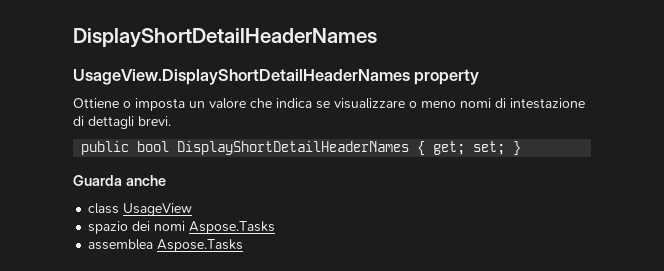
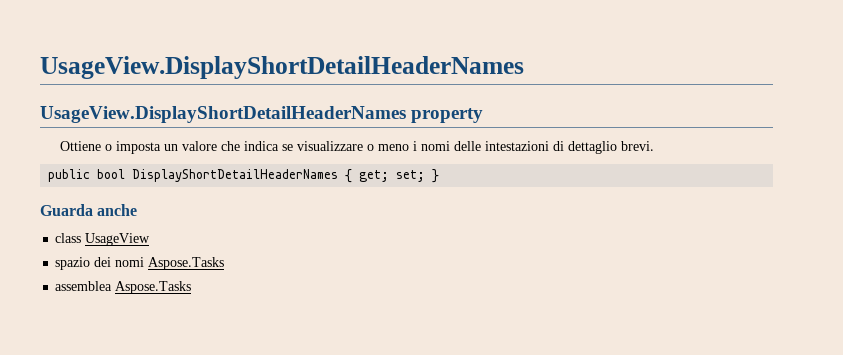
[73,28,377,48] DisplayShortDetailHeaderNames -> [40,56,524,79] UsageView.DisplayShortDetailHeaderNames
[460,98,585,109] [73,116,134,129] nomi di intestazione di dettagli -> [413,141,618,154] i nomi delle intestazioni di dettaglio

